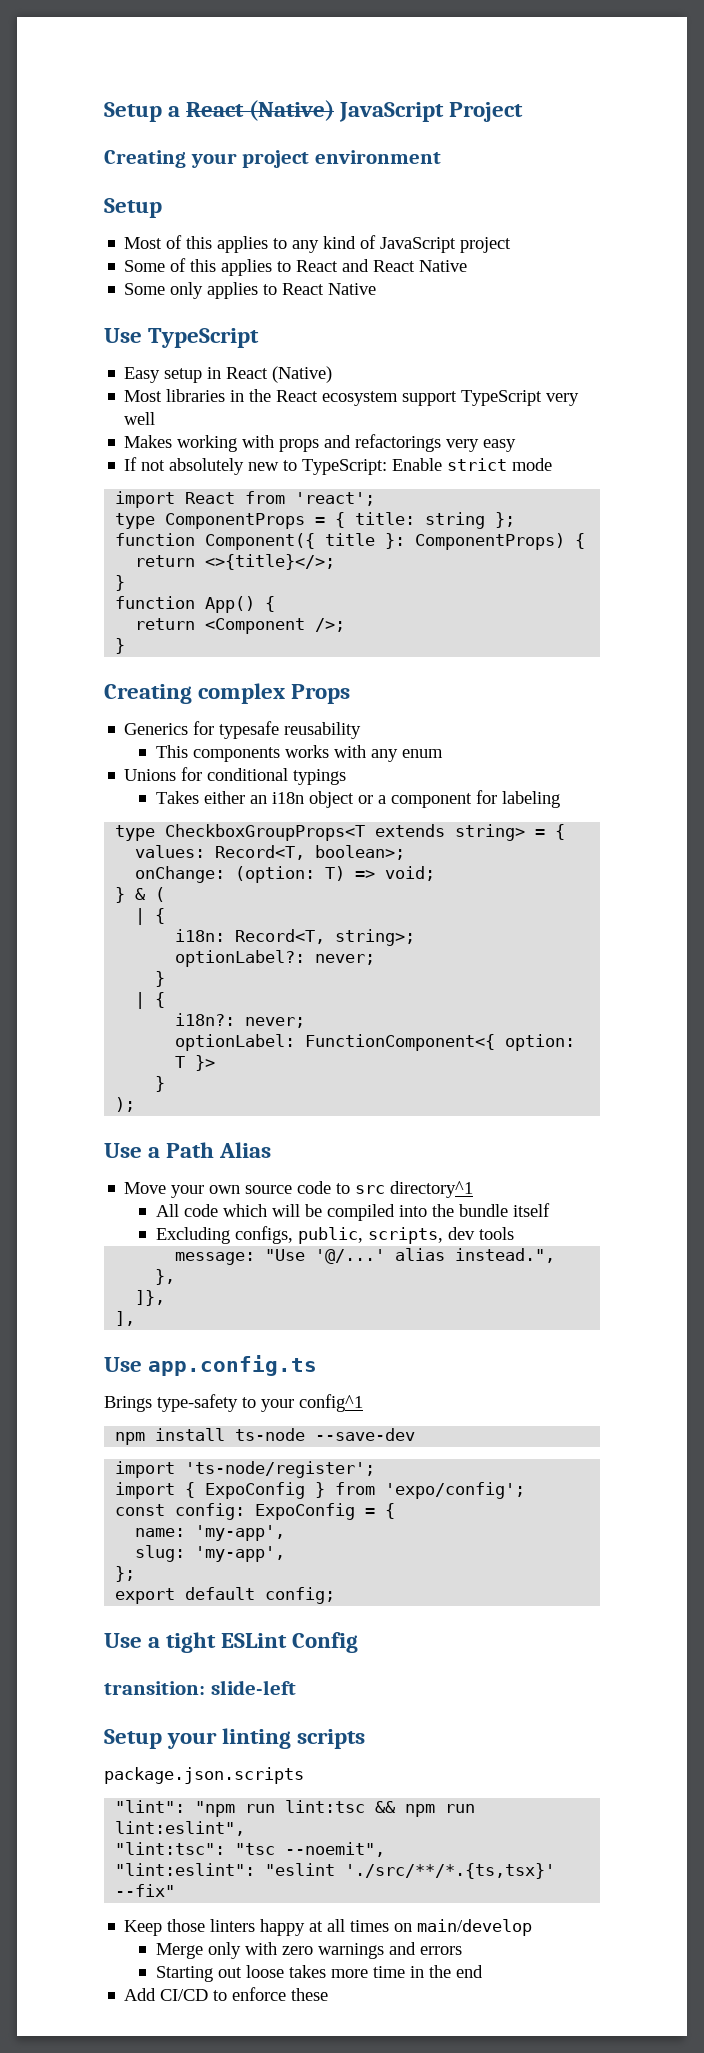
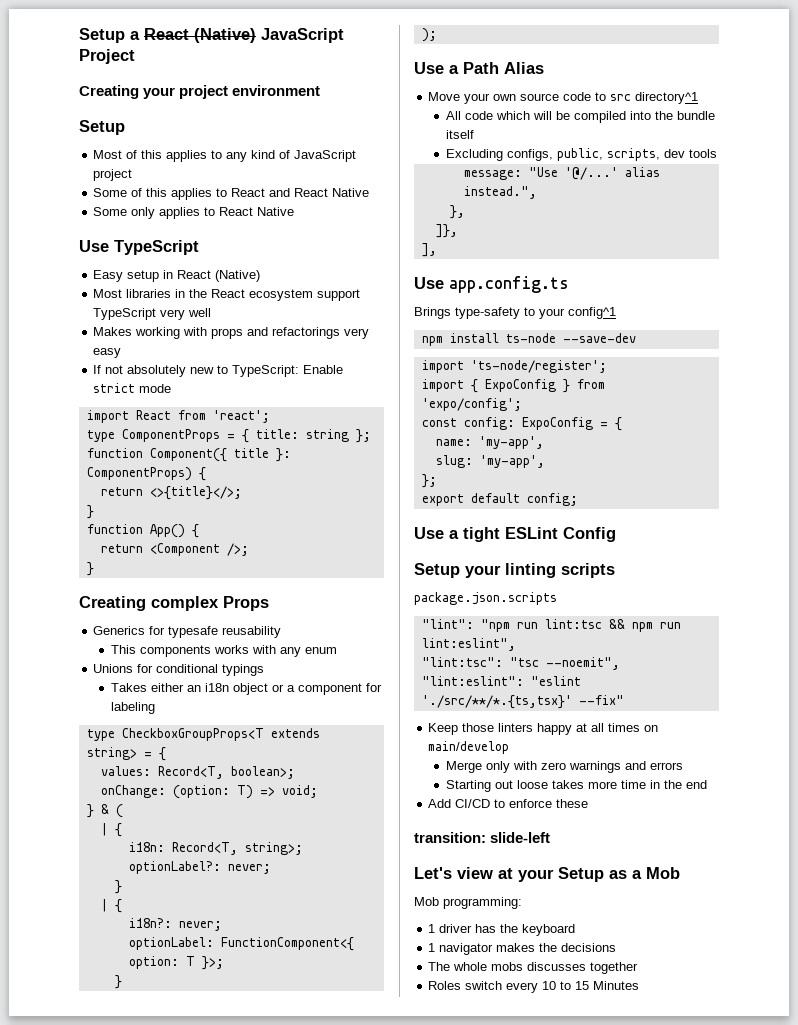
[195,1055,216,1071] }> -> [201,956,224,970] }>;
[104,1680,296,1695] // transition: slide-left -> (616, 534) none
(329, 1994) none -> [414,832,551,843] [414,867,680,882] [414,897,522,909] [428,924,576,936] [428,943,617,955] [428,962,639,974] [428,981,640,993] // transition: slide-left // Let's view at your Setup as a Mob // Mob programming: // 1 driver has the keyboard // 1 navigator makes the decisions // The whole mobs discusses together // Roles switch every 10 to 15 Minutes

